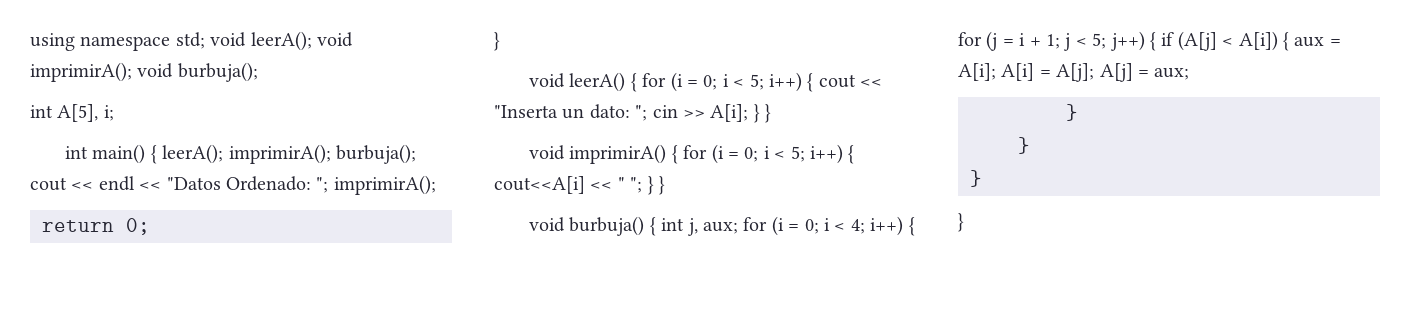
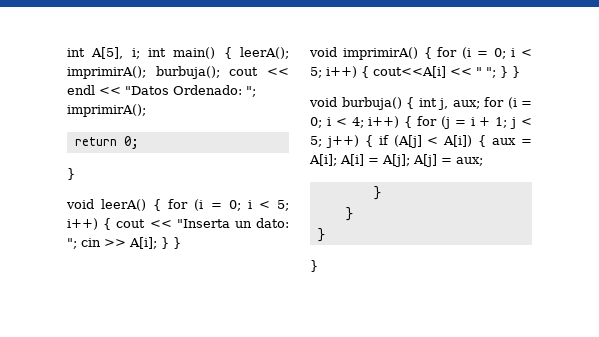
[30,31,353,51] [30,62,258,82] using namespace std; void leerA(); void imprimirA(); void burbuja(); // -> (67, 52) none
(114, 113) // -> (140, 53) none

